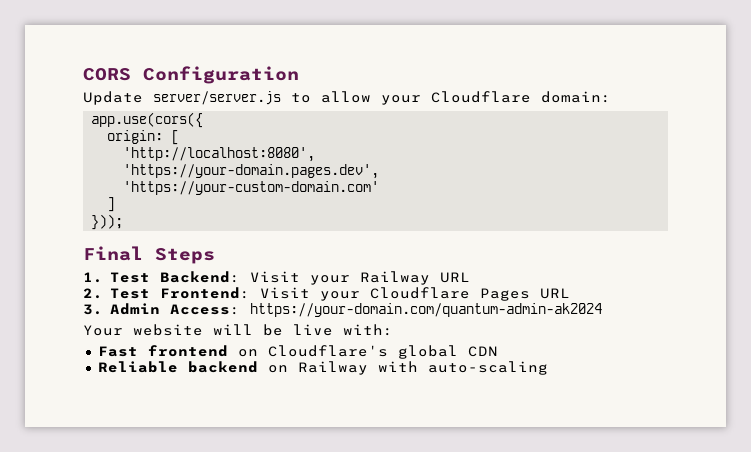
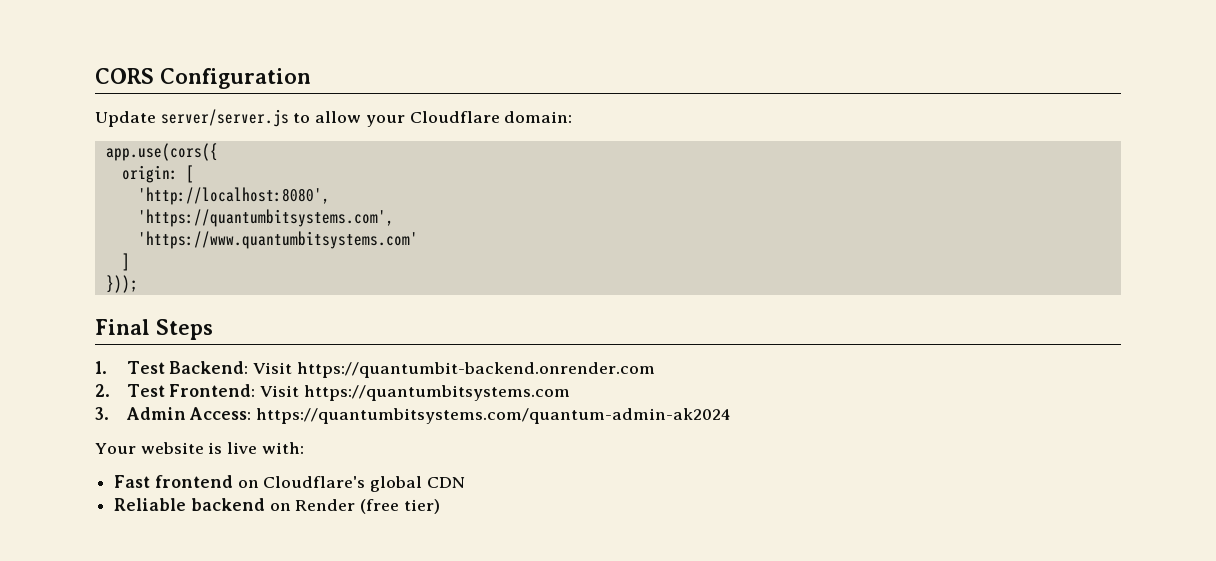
[123,164,380,179] [123,181,380,195] 'https://your-domain.pages.dev', // 'https://your-custom-domain.com' -> [137,209,394,227] [137,231,418,249] 'https://quantumbitsystems.com', // 'https://www.quantumbitsystems.com'
[309,271,470,285] your Railway URL -> [296,362,655,378] https://quantumbit-backend.onrender.com
[319,287,570,301] your Cloudflare Pages URL -> [303,385,570,401] https://quantumbitsystems.com
[249,303,602,317] https://your-domain.com/quantum-admin-ak2024 -> [256,408,732,424] https://quantumbitsystems.com/quantum-admin-ak2024
[213,324,283,336] will be -> [208,442,223,454] is
[297,361,548,375] Railway with auto-scaling -> [295,499,440,514] Render (free tier)

